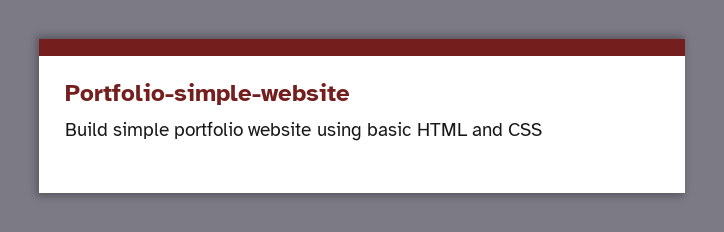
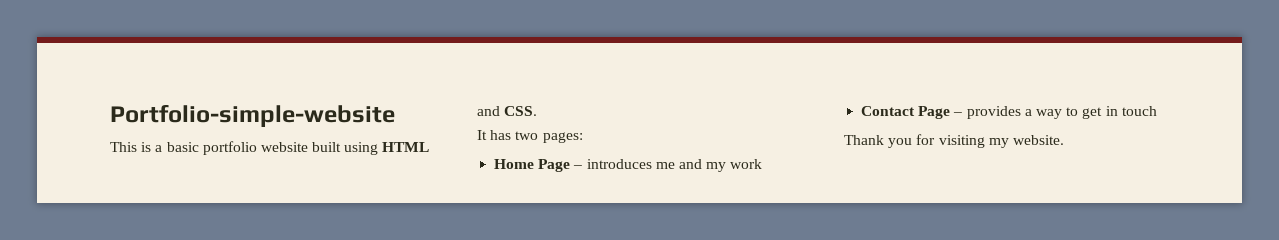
[65,121,543,141] Build simple portfolio website using basic HTML and CSS -> [110,141,430,155] [477,106,538,116] [477,130,583,143] [494,159,763,172] [861,106,1157,119] [844,134,1064,148] This is a basic portfolio website built using HTML and CSS. // It has two pages: // Home Page – introduces me and my work // Contact Page – provides a way to get in touch // Thank you for visiting my website.

